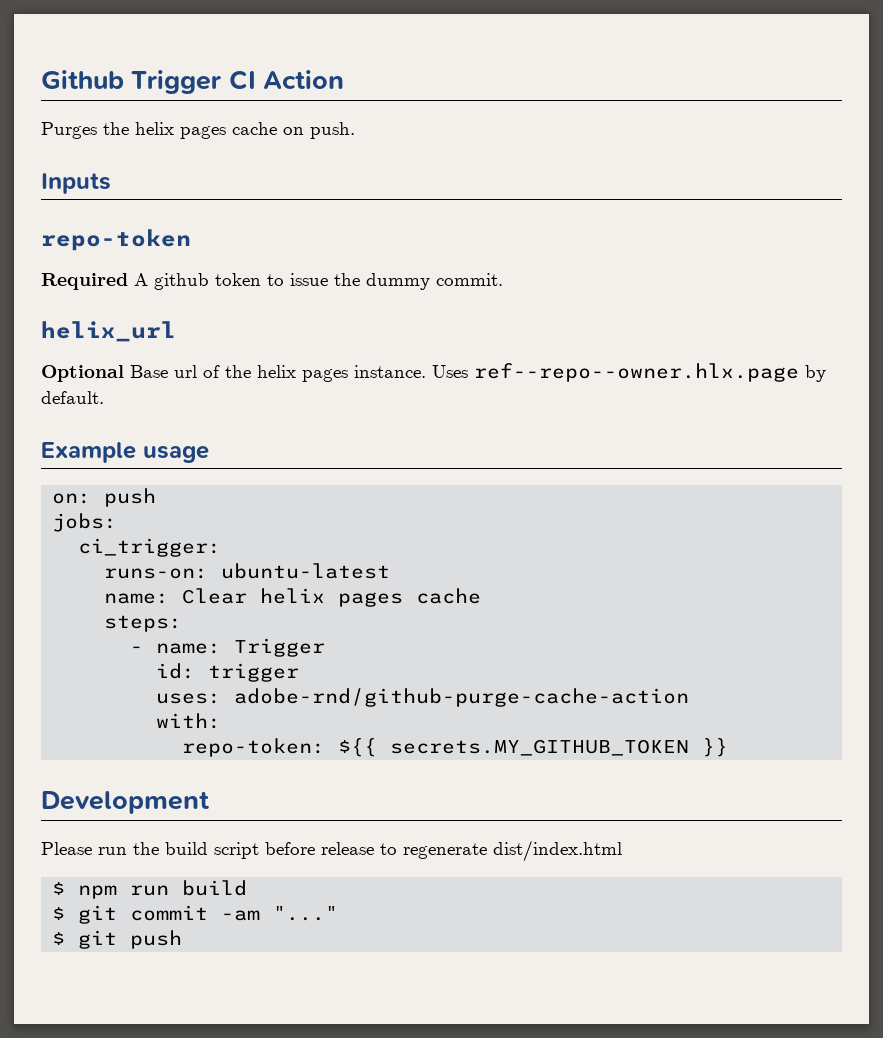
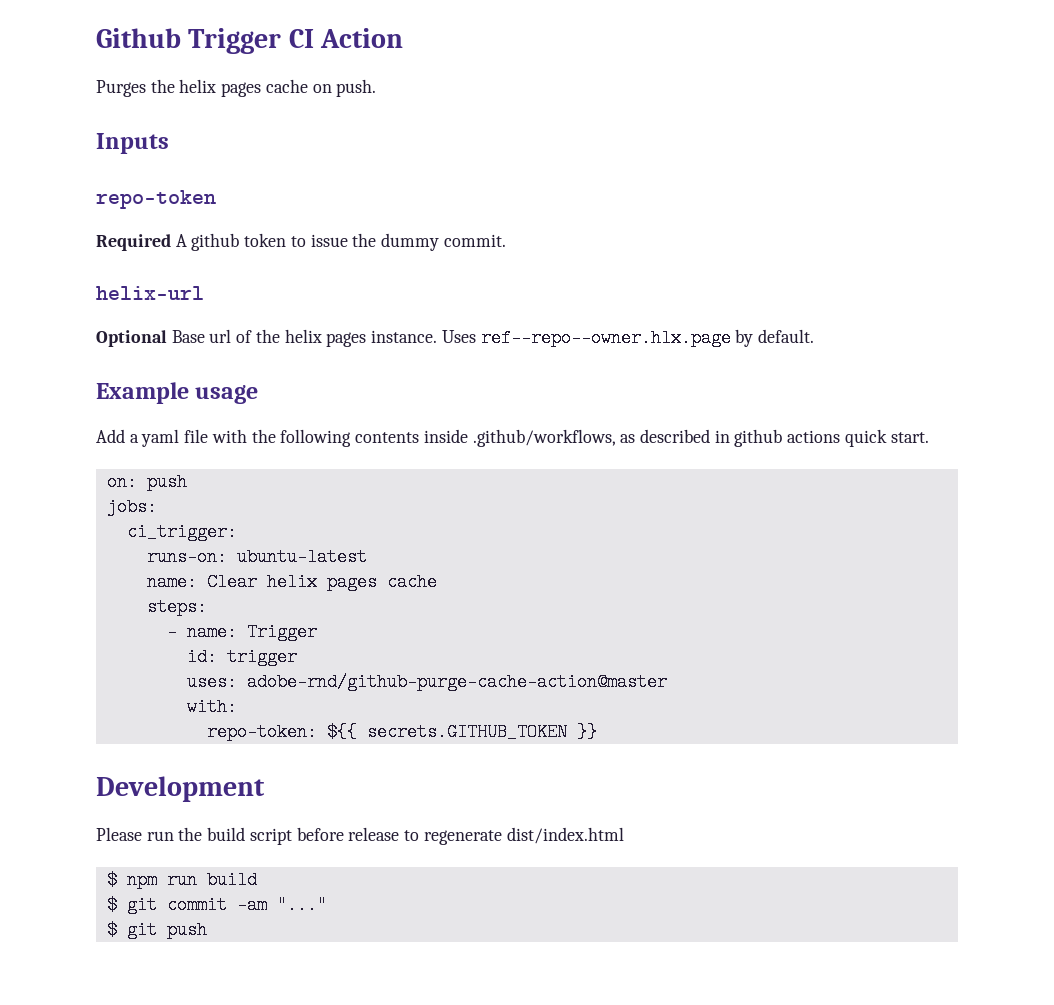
[41,321,176,342] helix_url -> [96,286,204,300] helix-url
(209, 454) none -> [96,429,929,447] // Add a yaml file with the following contents inside .github/workflows, as described in github actions quick start.
[234,688,690,707] adobe-rnd/github-purge-cache-action -> [246,673,667,691] adobe-rnd/github-purge-cache-action@master
[390,739,690,756] secrets.MY_GITHUB_TOKEN -> [366,723,567,741] secrets.GITHUB_TOKEN

